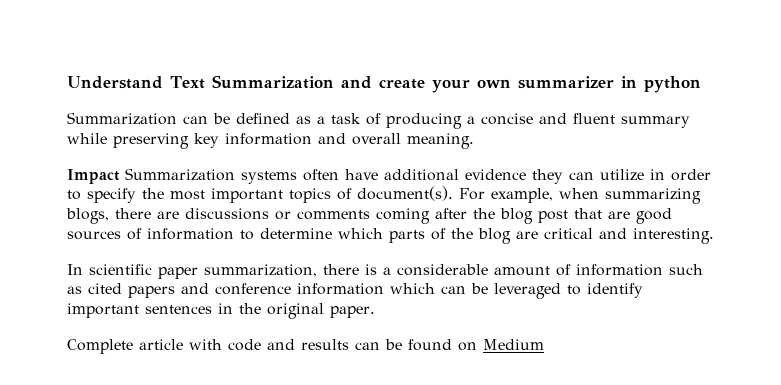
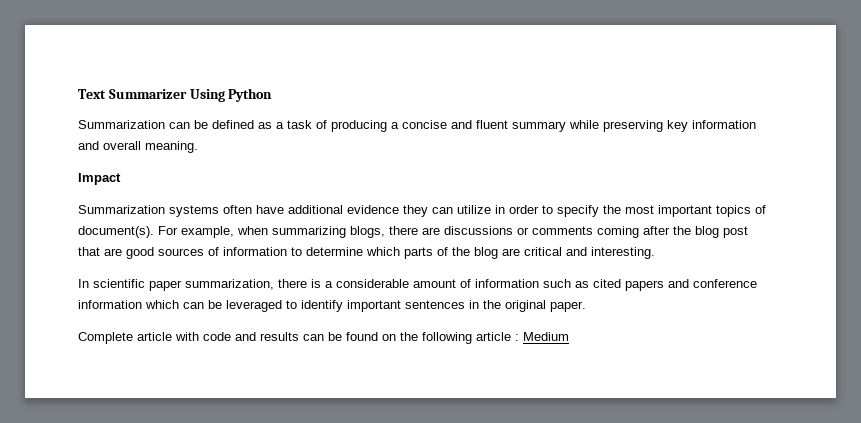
[67,75,701,93] Understand Text Summarization and create your own summarizer in python -> [78,88,273,102] Text Summarizer Using Python
(120, 176) none -> (121, 179) //
(477, 346) none -> [400,332,519,344] the following article :

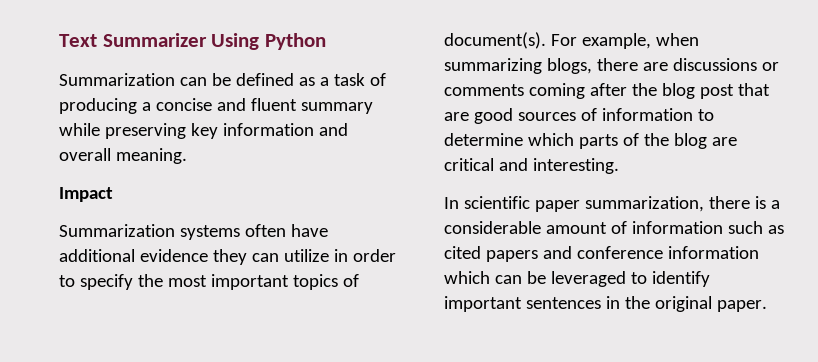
[78,332,569,344] // Complete article with code and results can be found on the following article : Medium -> (767, 306) none

